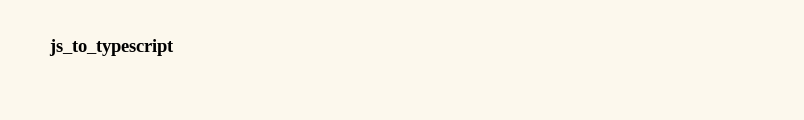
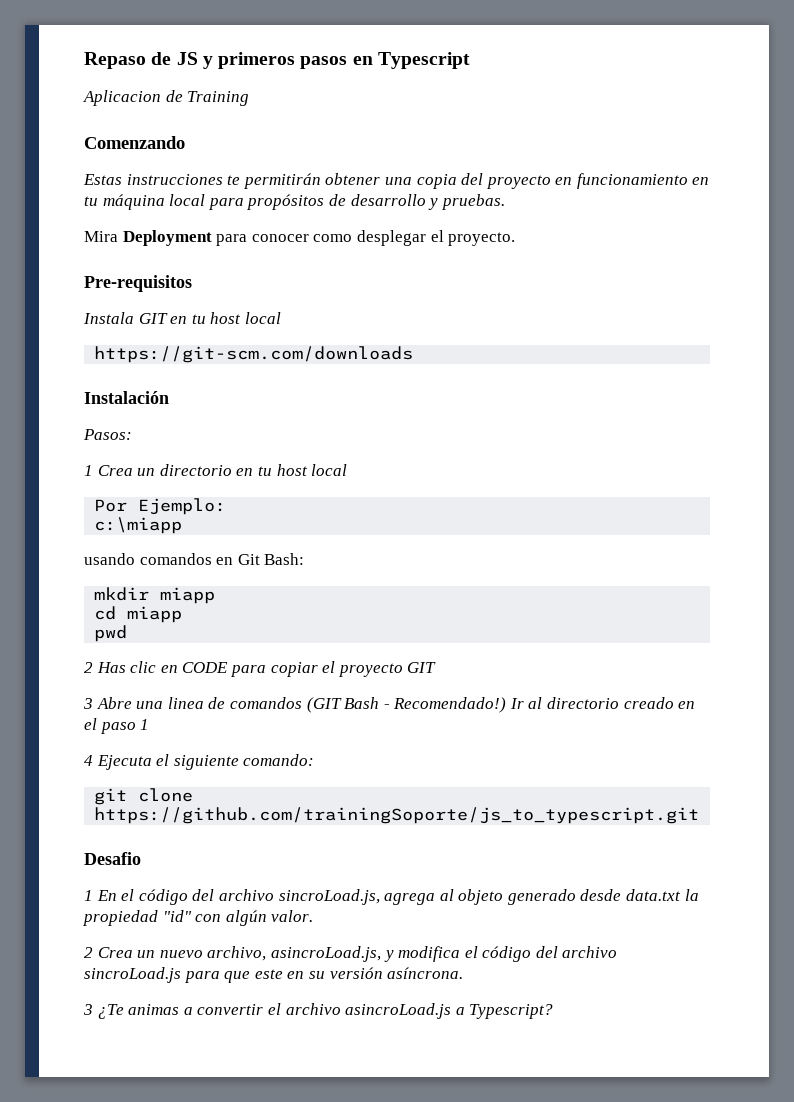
[49,39,174,56] js_to_typescript -> [84,52,470,69] [83,90,250,106] [84,136,185,149] [83,173,710,189] [84,194,505,210] [84,230,516,246] [84,275,192,292] [83,312,281,324] [94,346,414,363] [84,391,169,404] [83,429,132,440] [84,464,348,476] [94,498,227,515] [94,517,183,534] [84,553,305,565] [94,587,216,604] [94,606,183,623] [94,625,128,642] [84,661,437,677] [83,697,696,713] [84,718,150,734] [84,754,315,770] [94,788,194,805] [94,807,700,824] [84,852,141,865] [84,889,699,905] [83,910,314,926] [84,946,618,962] [84,967,464,983] [83,1003,554,1019] Repaso de JS y primeros pasos en Typescript // Aplicacion de Training // Comenzando // Estas instrucciones te permitirán obtener una copia del proyecto en funcionamiento en tu máquina local para propósitos de desarrollo y pruebas. // Mira Deployment para conocer como desplegar el proyecto. // Pre-requisitos // Instala GIT en tu host local // https://git-scm.com/downloads // Instalación // Pasos: // 1 Crea un directorio en tu host local // Por Ejemplo: // c:\miapp // usando comandos en Git Bash: // mkdir miapp // cd miapp // pwd // 2 Has clic en CODE para copiar el proyecto GIT // 3 Abre una linea de comandos (GIT Bash - Recomendado!) Ir al directorio creado en el paso 1 // 4 Ejecuta el siguiente comando: // git clone https://github.com/trainingSoporte/js_to_typescript.git // Desafio // 1 En el código del archivo sincroLoad.js, agrega al objeto generado desde data.txt la propiedad "id" con algún valor. // 2 Crea un nuevo archivo, asincroLoad.js, y modifica el código del archivo sincroLoad.js para que este en su versión asíncrona. // 3 ¿Te animas a convertir el archivo asincroLoad.js a Typescript?

